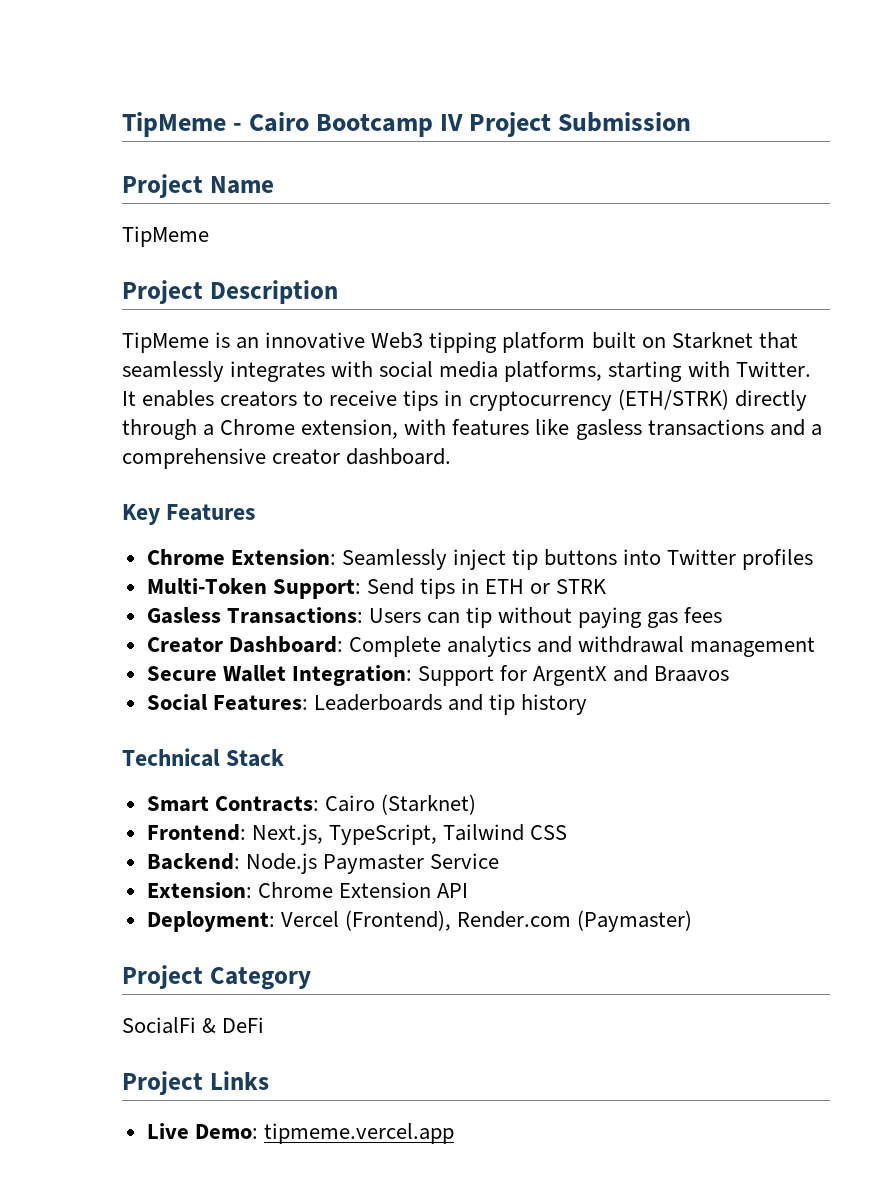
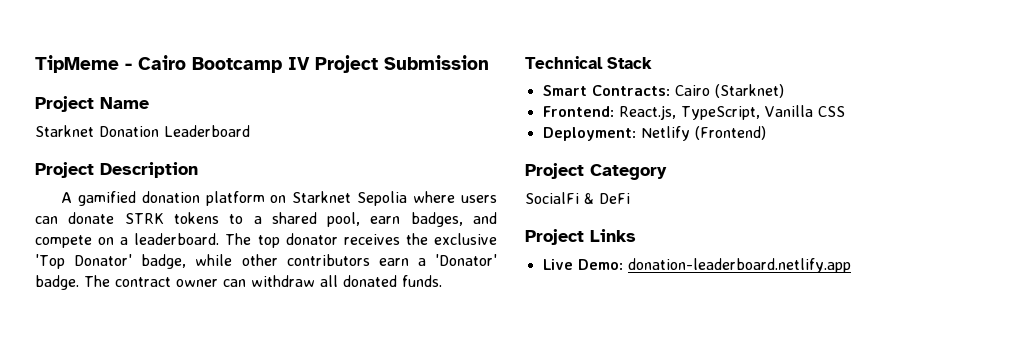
[122,226,209,247] TipMeme -> [35,125,250,137] Starknet Donation Leaderboard
[122,332,798,353] [122,361,811,382] [122,389,807,411] [122,419,822,440] [122,448,452,469] [122,504,256,525] [146,549,814,570] [146,578,607,599] [146,607,723,628] [146,636,816,657] [146,665,730,686] [146,694,588,715] TipMeme is an innovative Web3 tipping platform built on Starknet that seamlessly integrates with social media platforms, starting with Twitter. It enables creators to receive tips in cryptocurrency (ETH/STRK) directly through a Chrome extension, with features like gasless transactions and a comprehensive creator dashboard. // Key Features // Chrome Extension: Seamlessly inject tip buttons into Twitter profiles // Multi-Token Support: Send tips in ETH or STRK // Gasless Transactions: Users can tip without paying gas fees // Creator Dashboard: Complete analytics and withdrawal management // Secure Wallet Integration: Support for ArgentX and Braavos // Social Features: Leaderboards and tip history -> [60,191,497,206] [35,212,498,227] [35,233,497,248] [35,254,497,269] [35,275,442,290] A gamified donation platform on Starknet Sepolia where users can donate STRK tokens to a shared pool, earn badges, and compete on a leaderboard. The top donator receives the exclusive 'Top Donator' badge, while other contributors earn a 'Donator' badge. The contract owner can withdraw all donated funds.
[251,824,568,845] [146,853,499,874] [146,882,468,898] [146,910,693,932] Next.js, TypeScript, Tailwind CSS // Backend: Node.js Paymaster Service // Extension: Chrome Extension API // Deployment: Vercel (Frontend), Render.com (Paymaster) -> [618,105,845,120] [542,126,766,141] React.js, TypeScript, Vanilla CSS // Deployment: Netlify (Frontend)
[263,1123,454,1144] tipmeme.vercel.app -> [627,258,851,273] donation-leaderboard.netlify.app

